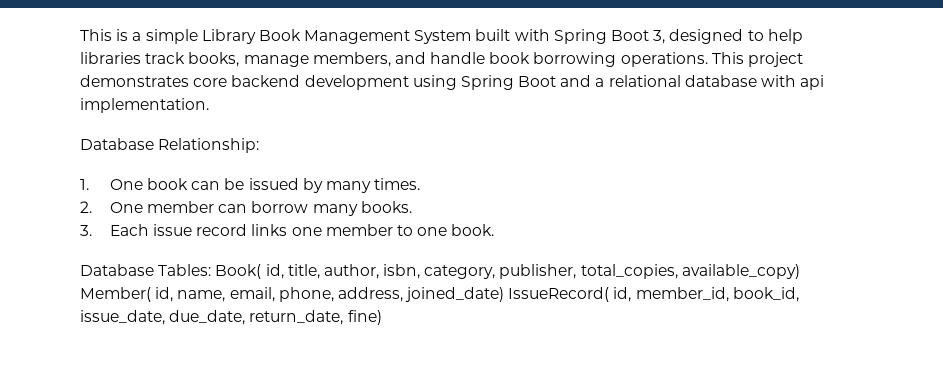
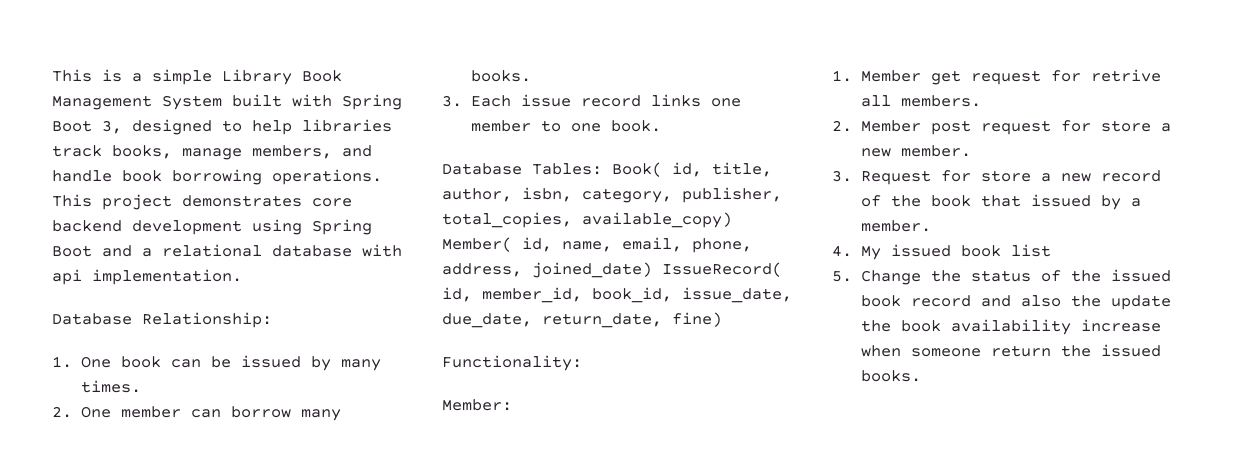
(382, 317) none -> [442,355,582,371] [442,399,512,411] [832,69,1161,85] [860,95,981,107] [832,120,1171,135] [860,145,971,157] [832,170,1161,185] [860,194,1141,210] [860,220,931,232] [832,244,1051,260] [832,269,1171,285] [860,295,1171,310] [860,319,1161,335] [860,344,1161,357] [860,370,921,382] // Functionality: // Member: // 1. Member get request for retrive all members. // 2. Member post request for store a new member. // 3. Request for store a new record of the book that issued by a member. // 4. My issued book list // 5. Change the status of the issued book record and also the update the book availability increase when someone return the issued books.

